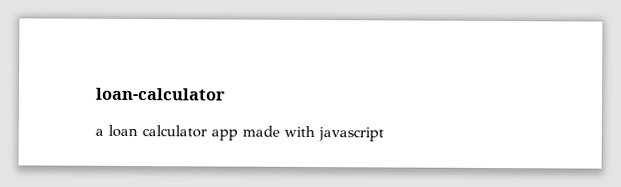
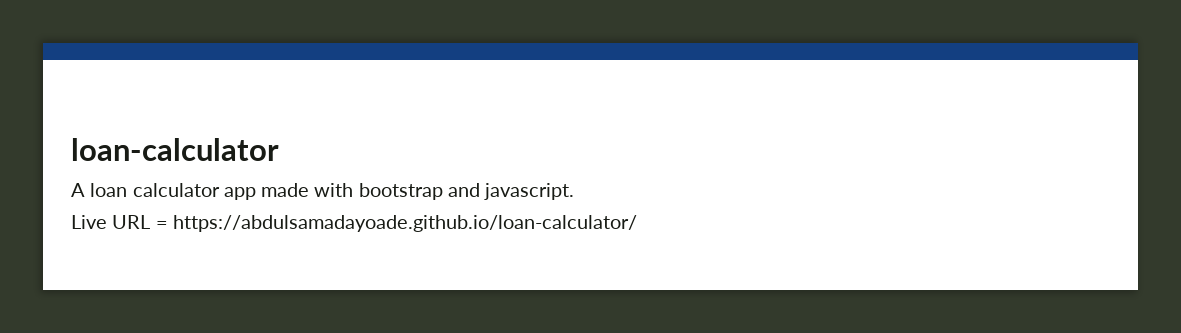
[95,128,104,136] a -> [71,183,85,197] A
[318,127,384,142] javascript -> [358,183,575,200] [71,215,637,232] bootstrap and javascript. // Live URL = https://abdulsamadayoade.github.io/loan-calculator/

